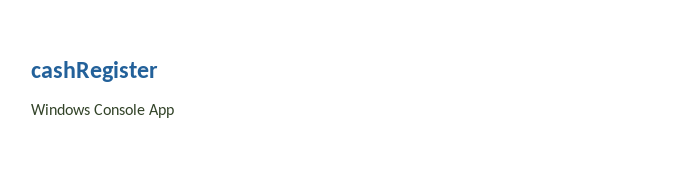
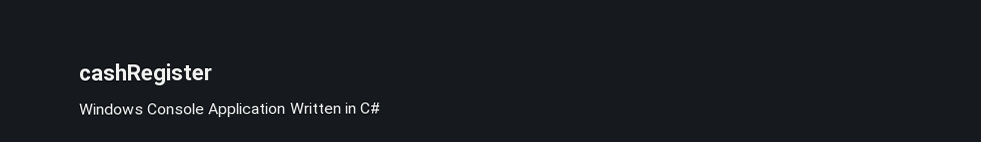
[149,104,175,118] App -> [208,102,381,118] Application Written in C#

